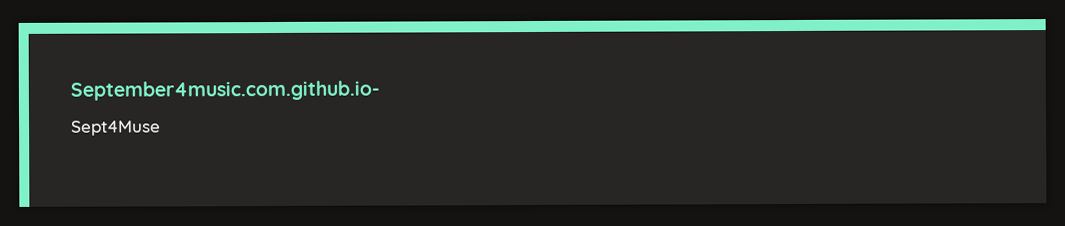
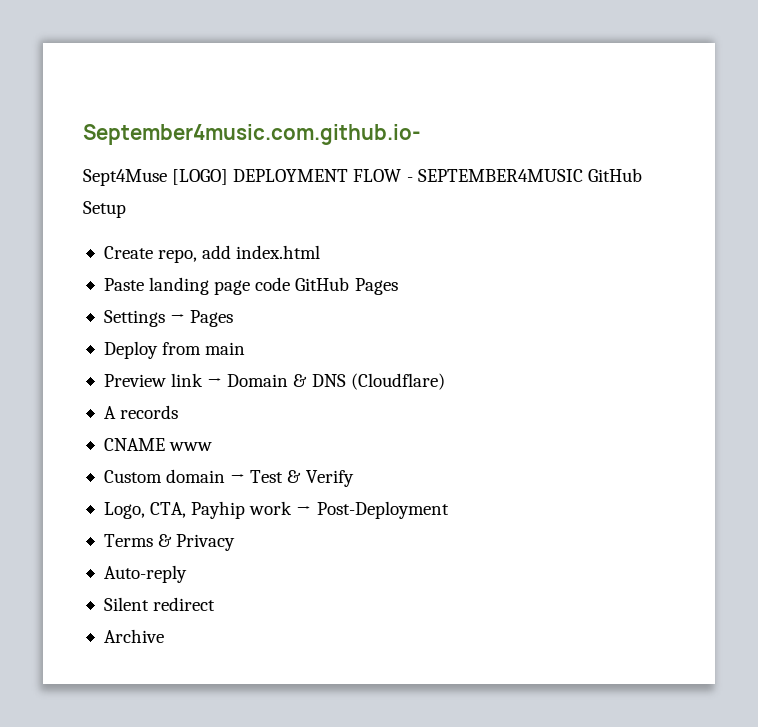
(161, 128) none -> [172,168,642,185] [83,201,126,218] [103,245,321,263] [103,277,398,295] [103,310,234,327] [103,341,246,359] [103,373,445,390] [103,405,179,419] [103,438,213,451] [103,469,354,487] [103,501,449,519] [103,534,236,551] [103,565,187,583] [103,597,216,611] [103,629,164,643] [LOGO] DEPLOYMENT FLOW - SEPTEMBER4MUSIC GitHub Setup // Create repo, add index.html // Paste landing page code GitHub Pages // Settings → Pages // Deploy from main // Preview link → Domain & DNS (Cloudflare) // A records // CNAME www // Custom domain → Test & Verify // Logo, CTA, Payhip work → Post-Deployment // Terms & Privacy // Auto-reply // Silent redirect // Archive

